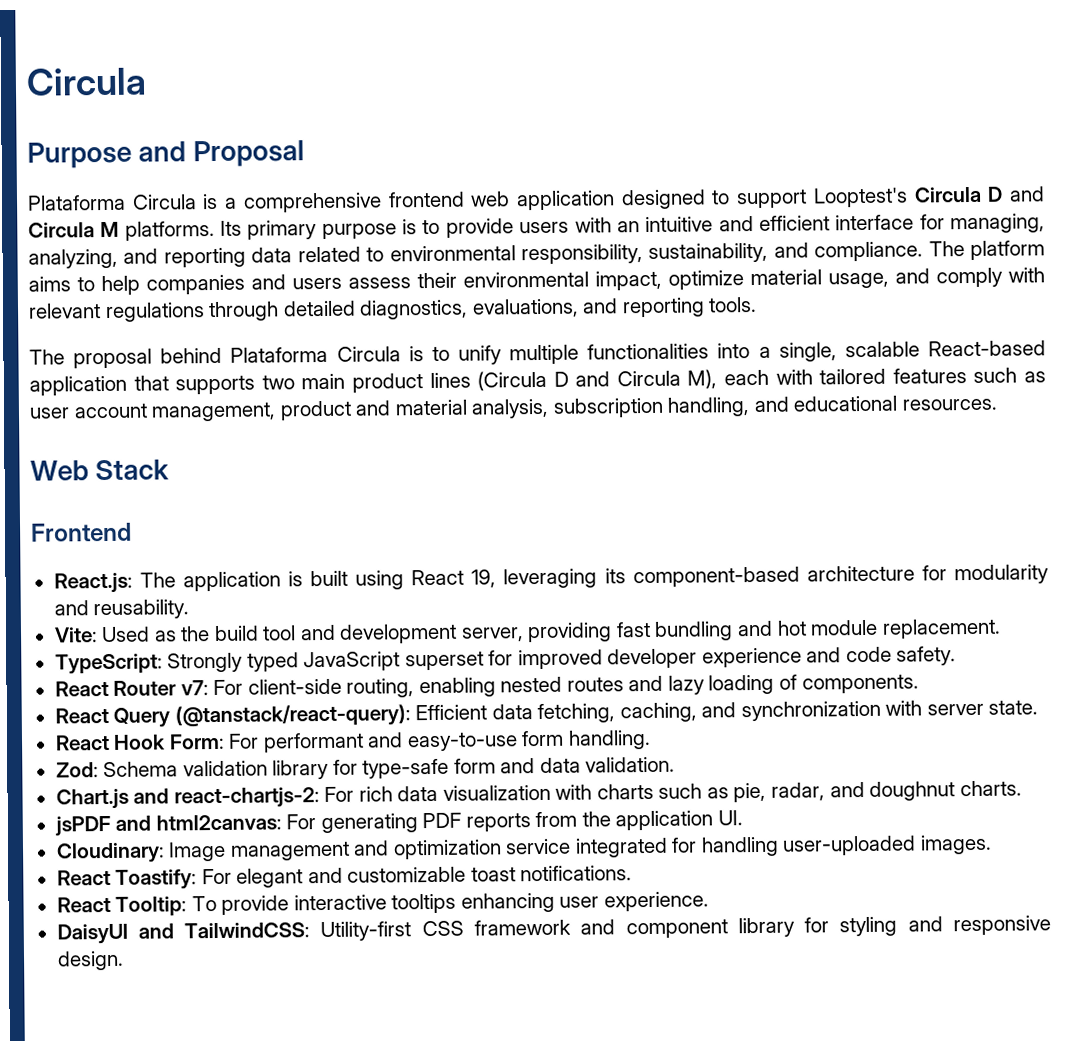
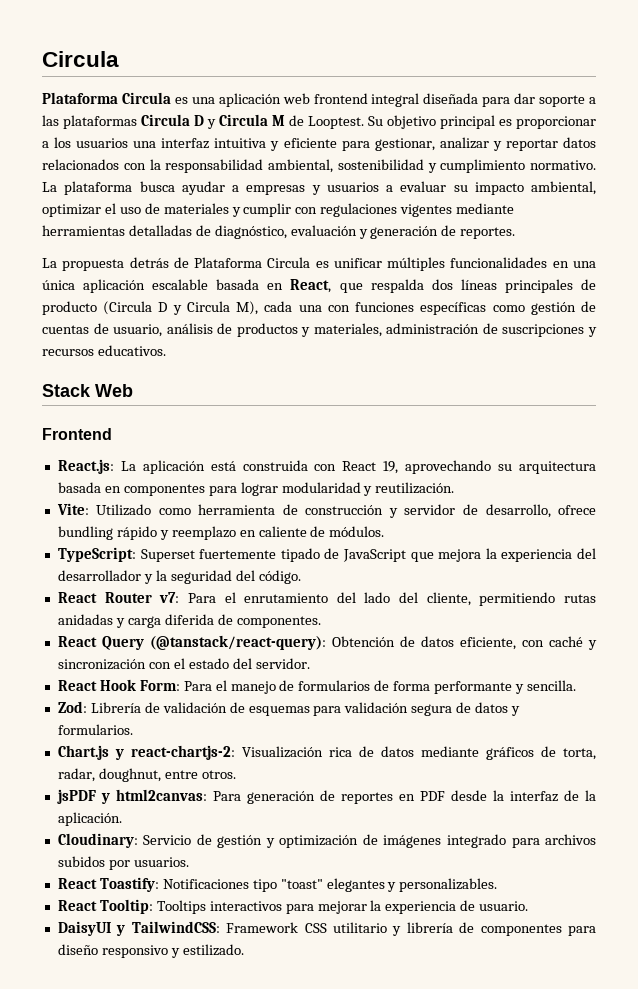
[26,67,147,96] [27,140,304,169] [27,187,908,213] Circula // Purpose and Proposal // Plataforma Circula is a comprehensive frontend web application designed to support Looptest's -> [42,51,119,67] [42,92,597,107] [42,115,137,129] Circula // Plataforma Circula es una aplicación web frontend integral diseñada para dar soporte a las plataformas
[1008,186,1045,202] and -> [207,119,216,129] y
[124,213,1046,241] [28,240,1045,269] [28,267,1045,296] [28,296,758,323] [29,340,1046,369] [29,372,471,396] platforms. Its primary purpose is to provide users with an intuitive and efficient interface for managing, analyzing, and reporting data related to environmental responsibility, sustainability, and compliance. The platform aims to help companies and users assess their environmental impact, optimize material usage, and comply with relevant regulations through detailed diagnostics, evaluations, and reporting tools. // The proposal behind Plataforma Circula is to unify multiple functionalities into a single, scalable React-based application that supports two main product lines -> [289,115,596,129] [42,137,597,151] [42,159,596,173] [42,181,596,195] [42,203,515,217] [42,225,516,239] [42,257,596,271] [42,279,596,293] [42,301,97,315] de Looptest. Su objetivo principal es proporcionar a los usuarios una interfaz intuitiva y eficiente para gestionar, analizar y reportar datos relacionados con la responsabilidad ambiental, sostenibilidad y cumplimiento normativo. La plataforma busca ayudar a empresas y usuarios a evaluar su impacto ambiental, optimizar el uso de materiales y cumplir con regulaciones vigentes mediante herramientas detalladas de diagnóstico, evaluación y generación de reportes. // La propuesta detrás de Plataforma Circula es unificar múltiples funcionalidades en una única aplicación escalable basada en React, que respalda dos líneas principales de producto
[575,371,611,387] and -> [172,305,182,315] y
[724,367,1047,386] [29,395,997,422] each with tailored features such as user account management, product and material analysis, subscription handling, and educational resources. // -> [264,301,596,315] [42,323,597,337] [42,345,166,356] [42,384,91,397] cada una con funciones específicas como gestión de cuentas de usuario, análisis de productos y materiales, administración de suscripciones y recursos educativos. // Stack
[95,459,170,481] Stack -> (133, 390) none
[139,564,1049,592] [53,599,190,620] [53,618,1001,644] [54,646,957,675] [54,674,919,698] [54,700,1039,728] [54,729,651,753] [55,756,676,780] [55,780,1022,810] [54,810,743,837] [55,834,992,864] [56,865,633,890] [56,891,709,916] [56,915,1052,945] [56,950,124,971] The application is built using React 19, leveraging its component-based architecture for modularity and reusability. // Vite: Used as the build tool and development server, providing fast bundling and hot module replacement. // TypeScript: Strongly typed JavaScript superset for improved developer experience and code safety. // React Router v7: For client-side routing, enabling nested routes and lazy loading of components. // React Query (@tanstack/react-query): Efficient data fetching, caching, and synchronization with server state. // React Hook Form: For performant and easy-to-use form handling. // Zod: Schema validation library for type-safe form and data validation. // Chart.js and react-chartjs-2: For rich data visualization with charts such as pie, radar, and doughnut charts. // jsPDF and html2canvas: For generating PDF reports from the application UI. // Cloudinary: Image management and optimization service integrated for handling user-uploaded images. // React Toastify: For elegant and customizable toast notifications. // React Tooltip: To provide interactive tooltips enhancing user experience. // DaisyUI and TailwindCSS: Utility-first CSS framework and component library for styling and responsive design. -> [120,460,596,474] [57,482,455,496] [56,503,596,518] [57,526,385,540] [57,547,597,562] [57,570,301,584] [57,592,596,606] [57,614,321,628] [57,635,597,650] [57,658,310,670] [57,679,576,694] [57,701,521,716] [57,724,133,735] [57,745,596,760] [57,768,236,782] [56,789,596,804] [57,812,122,826] [57,833,596,848] [57,856,189,870] [57,877,498,892] [57,899,529,914] [57,921,596,936] [57,944,244,958] La aplicación está construida con React 19, aprovechando su arquitectura basada en componentes para lograr modularidad y reutilización. // Vite: Utilizado como herramienta de construcción y servidor de desarrollo, ofrece bundling rápido y reemplazo en caliente de módulos. // TypeScript: Superset fuertemente tipado de JavaScript que mejora la experiencia del desarrollador y la seguridad del código. // React Router v7: Para el enrutamiento del lado del cliente, permitiendo rutas anidadas y carga diferida de componentes. // React Query (@tanstack/react-query): Obtención de datos eficiente, con caché y sincronización con el estado del servidor. // React Hook Form: Para el manejo de formularios de forma performante y sencilla. // Zod: Librería de validación de esquemas para validación segura de datos y formularios. // Chart.js y react-chartjs-2: Visualización rica de datos mediante gráficos de torta, radar, doughnut, entre otros. // jsPDF y html2canvas: Para generación de reportes en PDF desde la interfaz de la aplicación. // Cloudinary: Servicio de gestión y optimización de imágenes integrado para archivos subidos por usuarios. // React Toastify: Notificaciones tipo "toast" elegantes y personalizables. // React Tooltip: Tooltips interactivos para mejorar la experiencia de usuario. // DaisyUI y TailwindCSS: Framework CSS utilitario y librería de componentes para diseño responsivo y estilizado.

